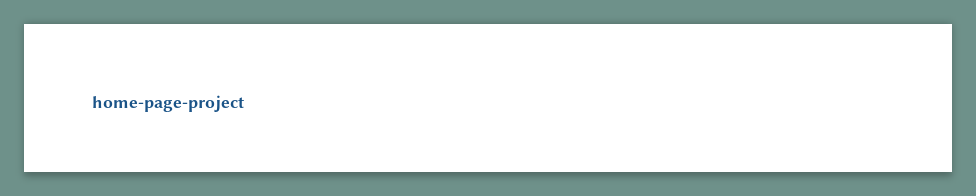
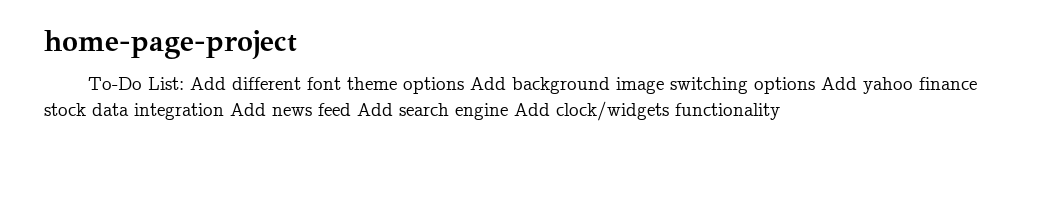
(244, 103) none -> [88,77,978,94] [44,101,780,121] // To-Do List: Add different font theme options Add background image switching options Add yahoo finance stock data integration Add news feed Add search engine Add clock/widgets functionality

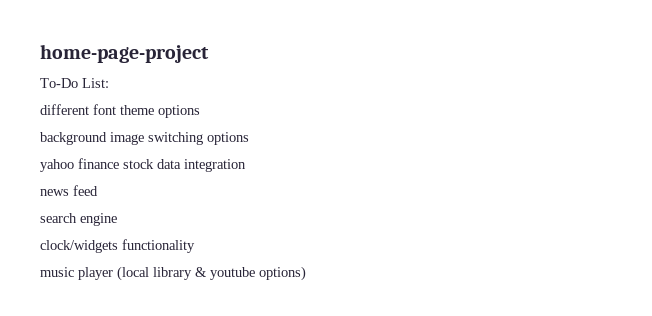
[190,77,227,90] Add -> (109, 83) //
[470,77,507,90] Add -> (200, 111) //
[821,77,858,90] Add -> (249, 138) //
[230,103,266,116] Add -> (246, 165) //
[357,103,393,116] Add -> (98, 190) //
[514,103,550,116] Add -> (117, 219) //
(780, 111) none -> [40,266,306,281] // music player (local library & youtube options)

